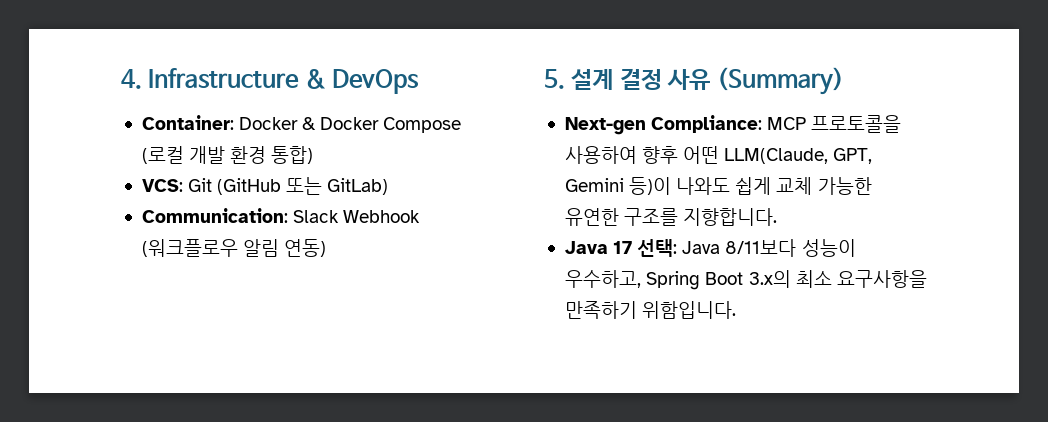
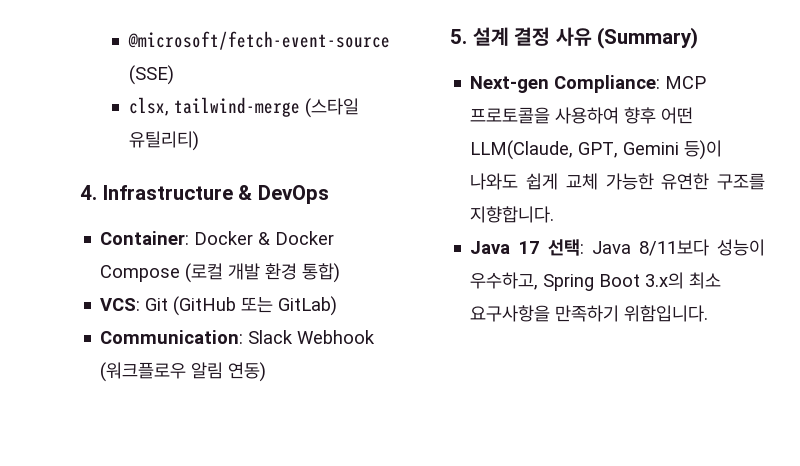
(121, 79) none -> [127,31,390,50] [128,65,174,85] [128,97,359,118] [128,131,199,151] @microsoft/fetch-event-source (SSE) // clsx, tailwind-merge (스타일 유틸리티) //

